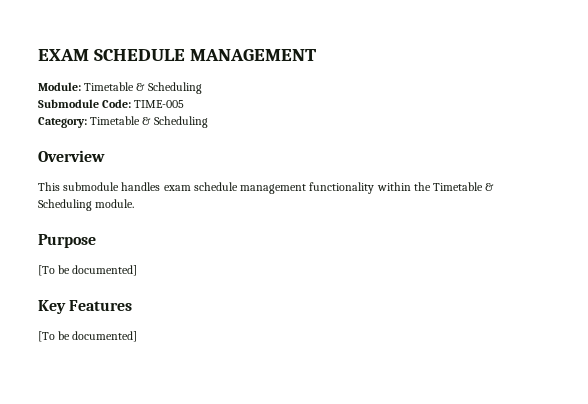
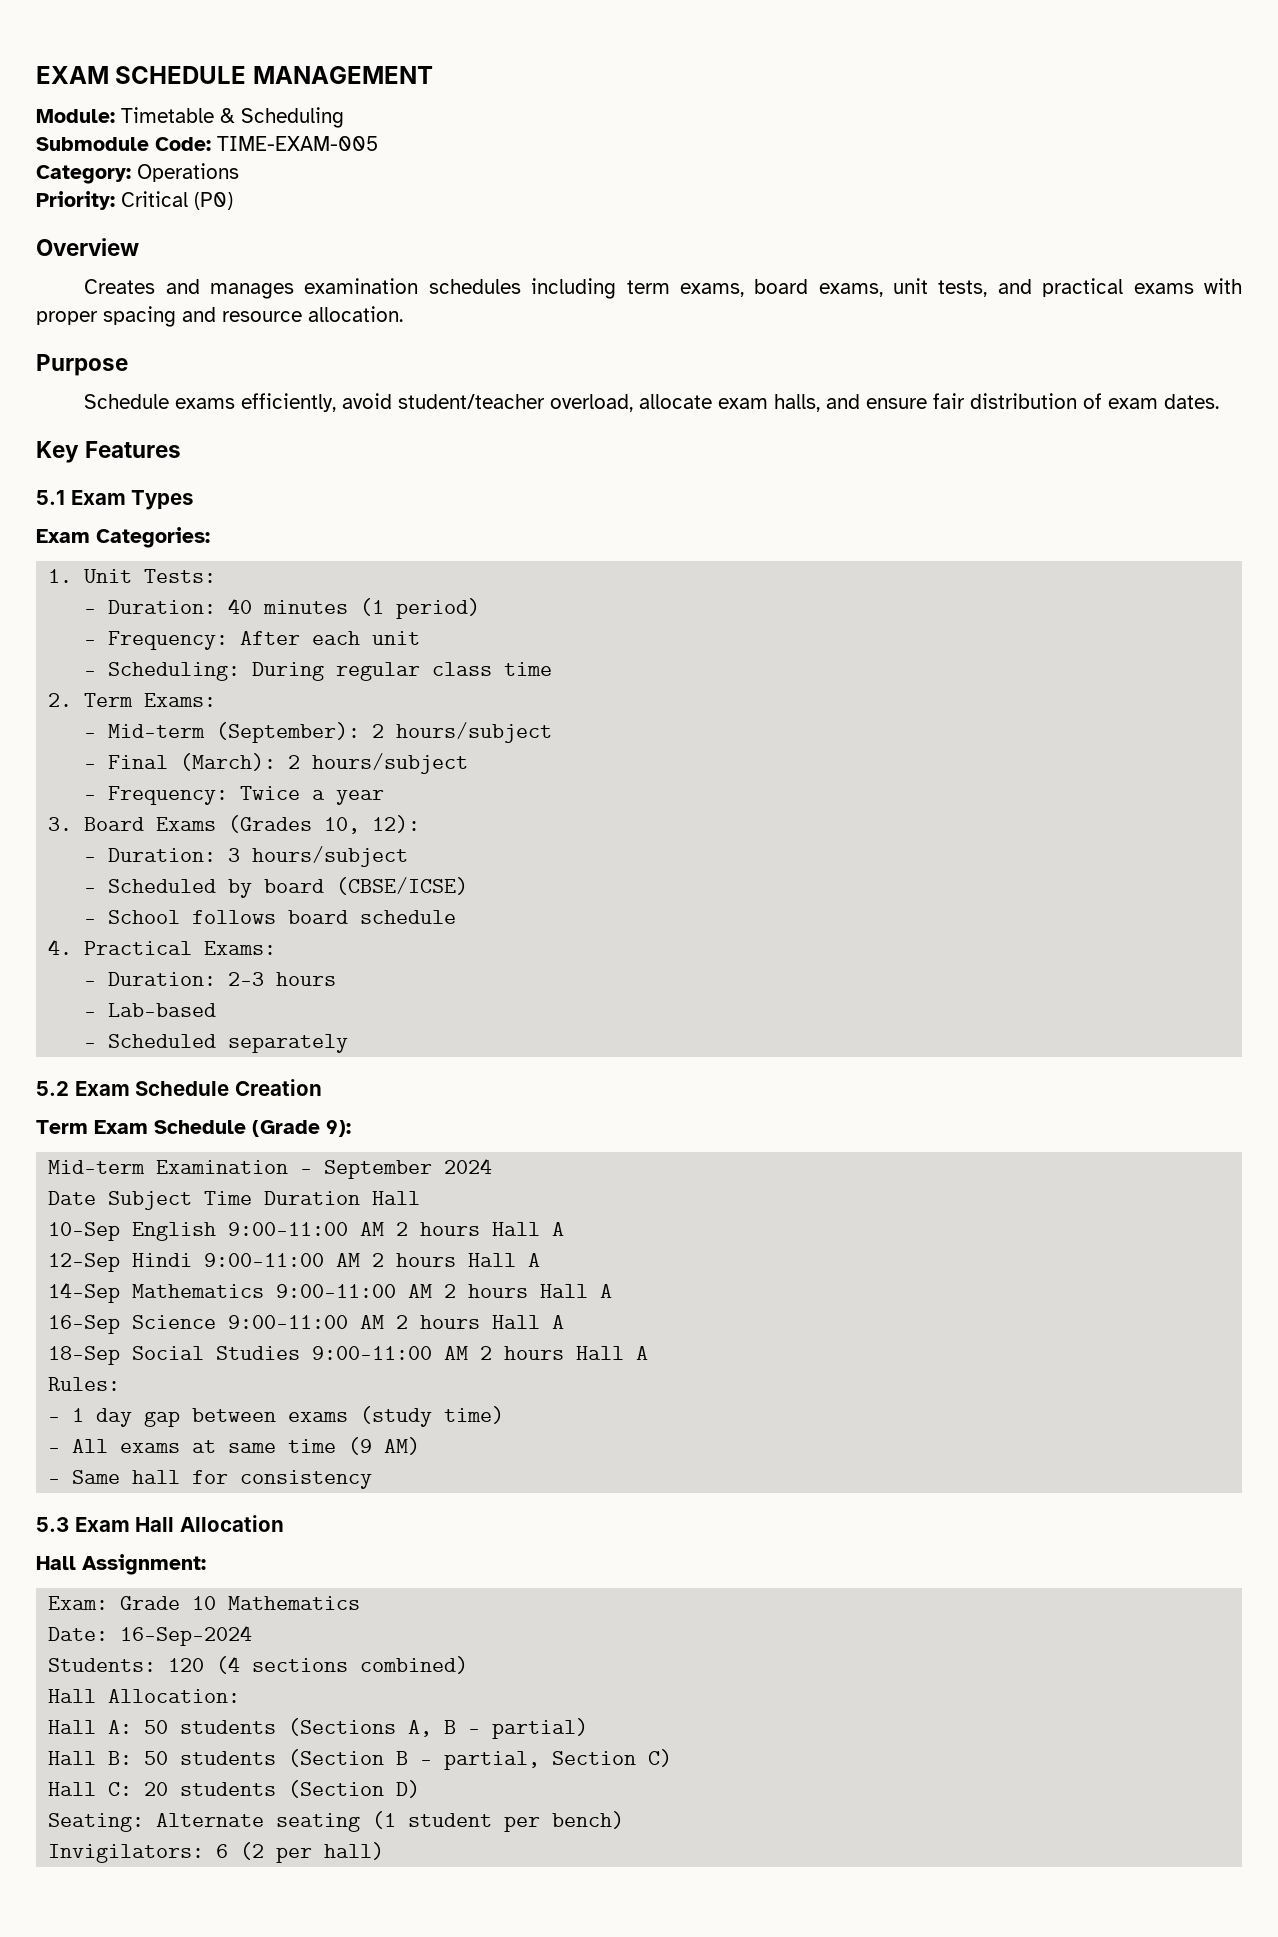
[134,100,185,108] TIME-005 -> [217,136,378,151] TIME-EXAM-005
[90,116,208,128] [38,150,105,162] [38,182,495,194] [38,199,135,211] [38,234,96,248] [38,265,138,276] [38,300,133,314] [38,331,138,342] Timetable & Scheduling // Overview // This submodule handles exam schedule management functionality within the Timetable & Scheduling module. // Purpose // [To be documented] // Key Features // [To be documented] -> [137,163,239,182] [36,191,233,210] [36,238,139,256] [84,278,1242,299] [36,306,403,327] [36,354,128,376] [84,393,1220,412] [36,441,182,463] [36,490,194,510] [36,527,210,548] [48,569,217,583] [84,598,481,619] [84,631,421,650] [84,662,553,681] [48,693,217,707] [84,722,553,743] [84,753,469,774] [84,786,385,805] [48,815,421,834] [84,846,409,867] [84,877,469,898] [84,910,457,924] [48,939,277,955] [84,972,337,986] [84,1003,217,1017] [84,1034,349,1053] [36,1079,322,1096] [36,1120,351,1137] [48,1158,493,1179] [48,1191,421,1210] [48,1222,565,1241] [48,1253,541,1272] [48,1282,613,1303] [48,1315,565,1334] [48,1346,649,1365] [48,1377,121,1391] [48,1406,505,1427] [48,1437,421,1455] [48,1470,373,1489] [36,1515,284,1532] [36,1554,206,1575] [48,1596,361,1610] [48,1625,253,1646] [48,1656,469,1674] [48,1689,241,1703] [48,1718,589,1739] [48,1749,673,1770] [48,1780,421,1798] [48,1811,625,1832] [48,1842,385,1863] Operations // Priority: Critical (P0) // Overview // Creates and manages examination schedules including term exams, board exams, unit tests, and practical exams with proper spacing and resource allocation. // Purpose // Schedule exams efficiently, avoid student/teacher overload, allocate exam halls, and ensure fair distribution of exam dates. // Key Features // 5.1 Exam Types // Exam Categories: // 1. Unit Tests: // - Duration: 40 minutes (1 period) // - Frequency: After each unit // - Scheduling: During regular class time // 2. Term Exams: // - Mid-term (September): 2 hours/subject // - Final (March): 2 hours/subject // - Frequency: Twice a year // 3. Board Exams (Grades 10, 12): // - Duration: 3 hours/subject // - Scheduled by board (CBSE/ICSE) // - School follows board schedule // 4. Practical Exams: // - Duration: 2-3 hours // - Lab-based // - Scheduled separately // 5.2 Exam Schedule Creation // Term Exam Schedule (Grade 9): // Mid-term Examination - September 2024 // Date Subject Time Duration Hall // 10-Sep English 9:00-11:00 AM 2 hours Hall A // 12-Sep Hindi 9:00-11:00 AM 2 hours Hall A // 14-Sep Mathematics 9:00-11:00 AM 2 hours Hall A // 16-Sep Science 9:00-11:00 AM 2 hours Hall A // 18-Sep Social Studies 9:00-11:00 AM 2 hours Hall A // Rules: // - 1 day gap between exams (study time) // - All exams at same time (9 AM) // - Same hall for consistency // 5.3 Exam Hall Allocation // Hall Assignment: // Exam: Grade 10 Mathematics // Date: 16-Sep-2024 // Students: 120 (4 sections combined) // Hall Allocation: // Hall A: 50 students (Sections A, B - partial) // Hall B: 50 students (Section B - partial, Section C) // Hall C: 20 students (Section D) // Seating: Alternate seating (1 student per bench) // Invigilators: 6 (2 per hall)

